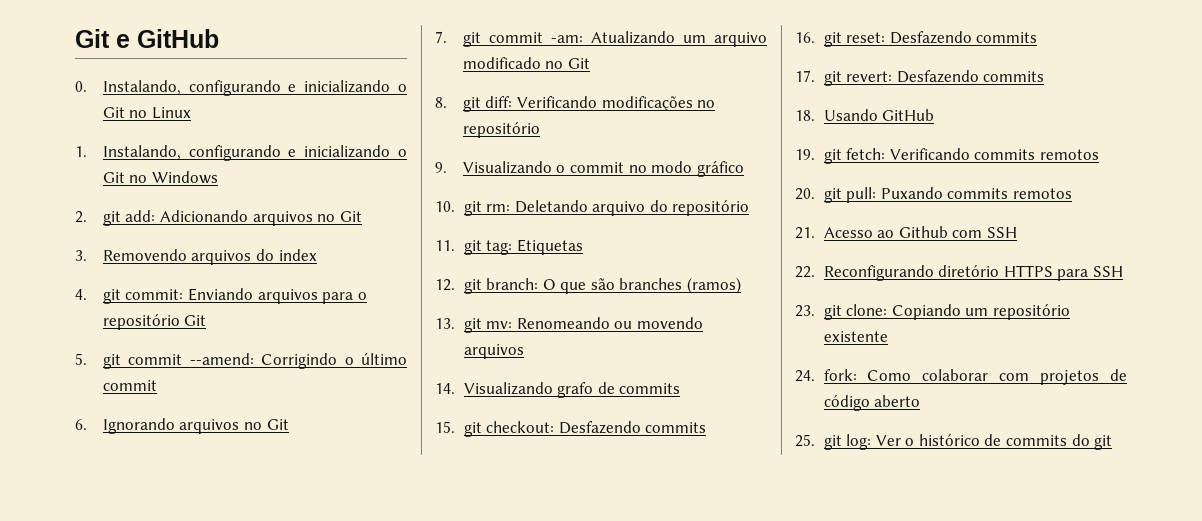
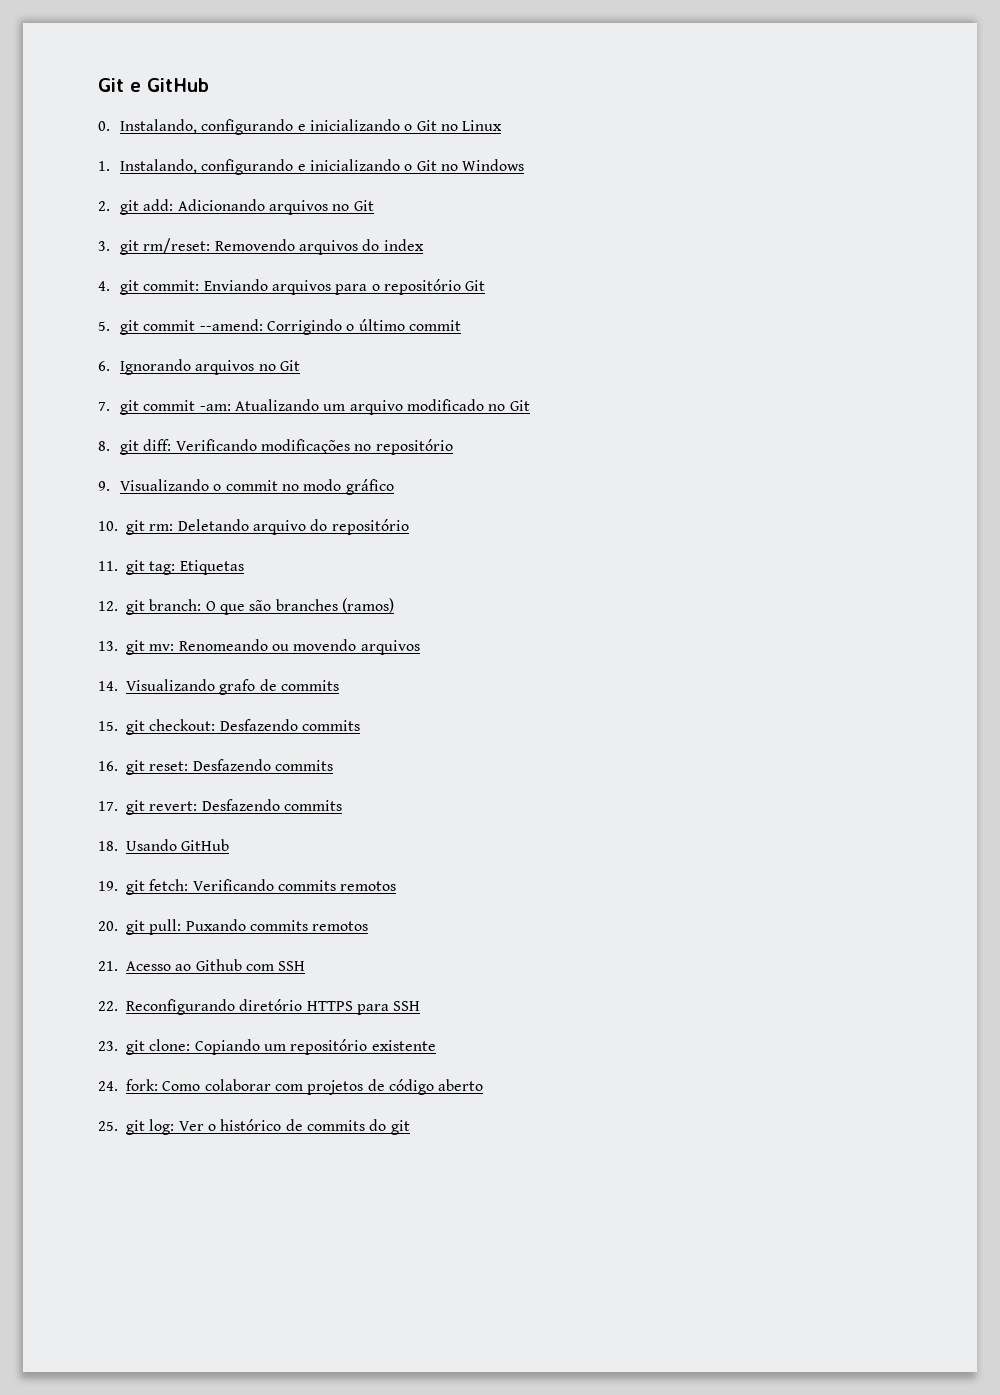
(87, 255) none -> [120,238,211,255] git rm/reset:

